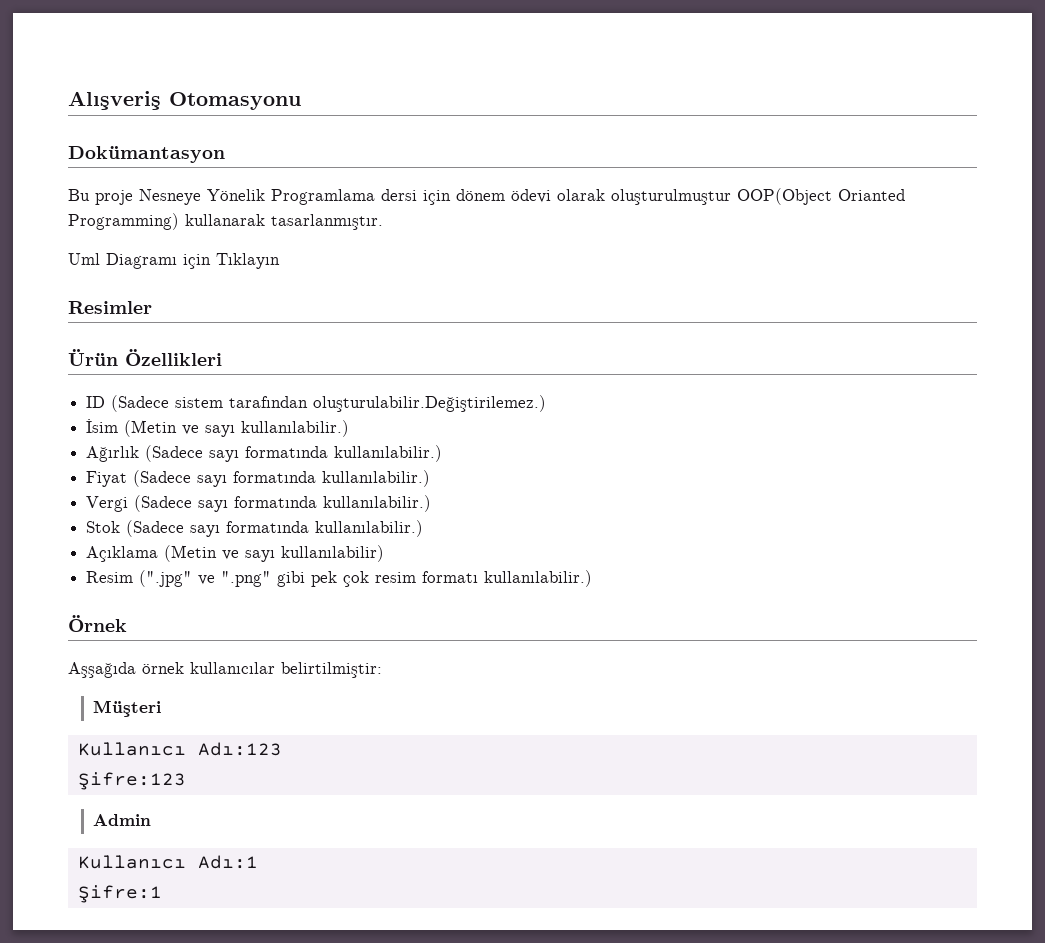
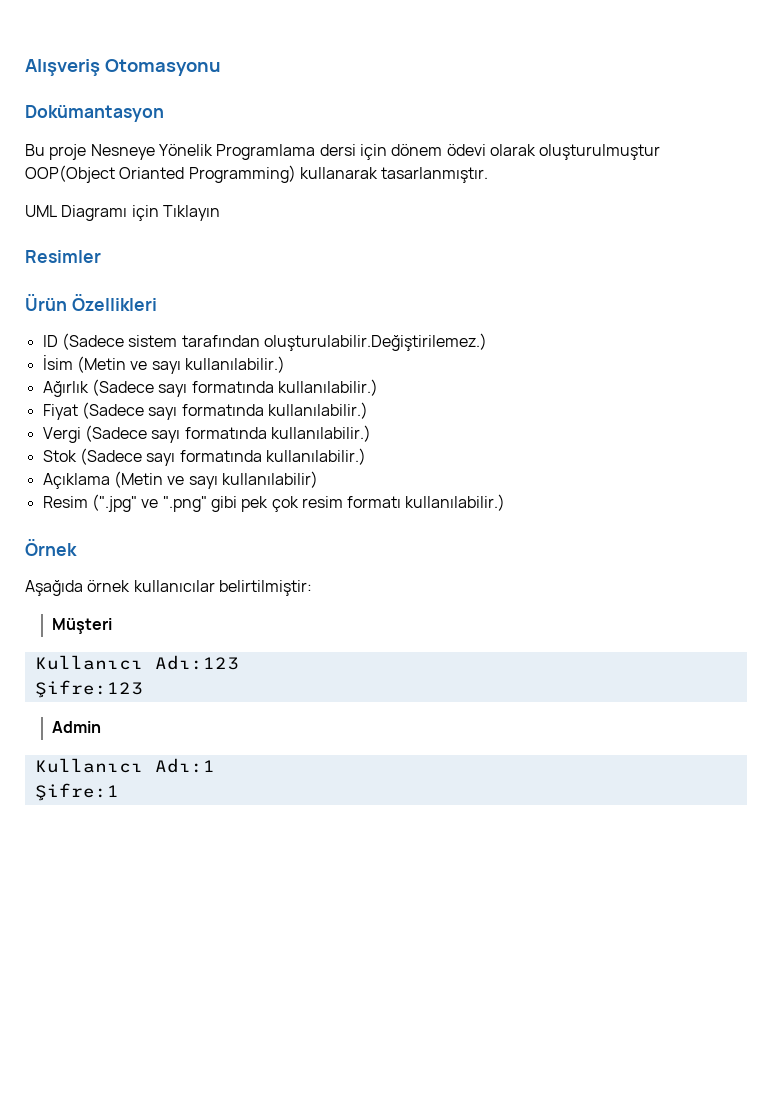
[68,253,100,265] Uml -> [25,205,57,217] UML
[68,662,136,678] Aşşağıda -> [25,580,83,596] Aşağıda

